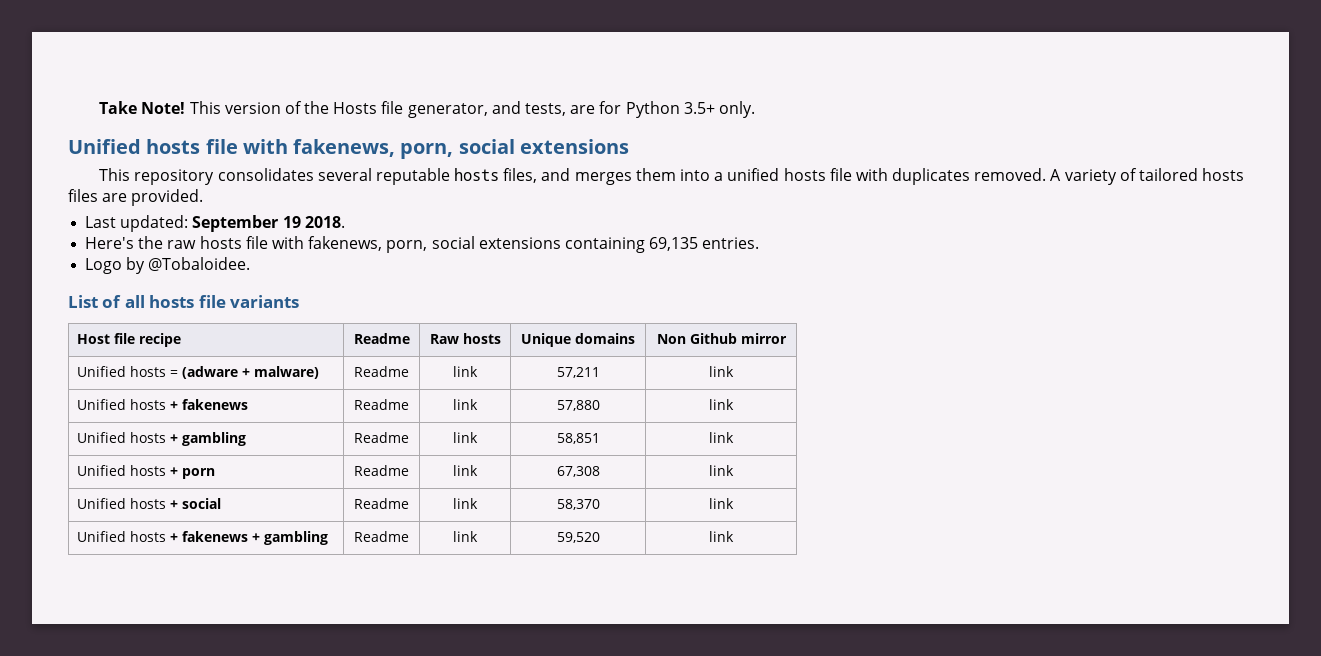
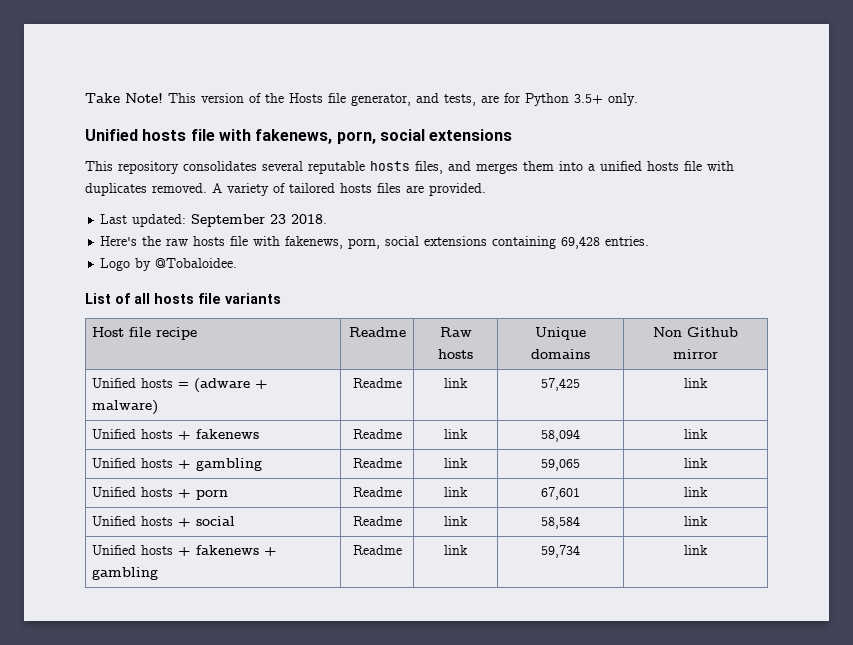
[282,216,301,228] 19 -> [270,214,287,224] 23
[649,237,699,251] 69,135 -> [561,236,601,249] 69,428
[556,367,600,378] 57,211 -> [541,378,580,391] 57,425
[556,400,600,411] 57,880 -> [541,429,580,442] 58,094
[556,433,600,444] 58,851 -> [541,459,580,471] 59,065
[556,466,600,477] 67,308 -> [541,487,580,500] 67,601
[556,499,600,510] 58,370 -> [541,516,580,529] 58,584
[556,532,600,543] 59,520 -> [541,545,580,558] 59,734

